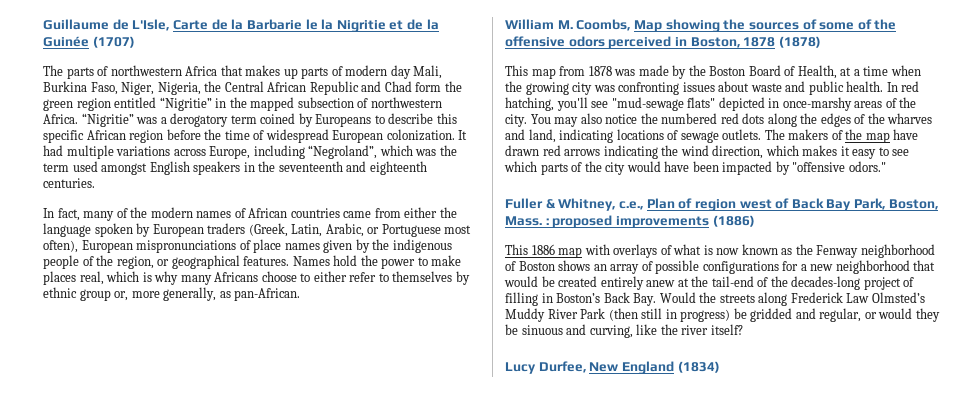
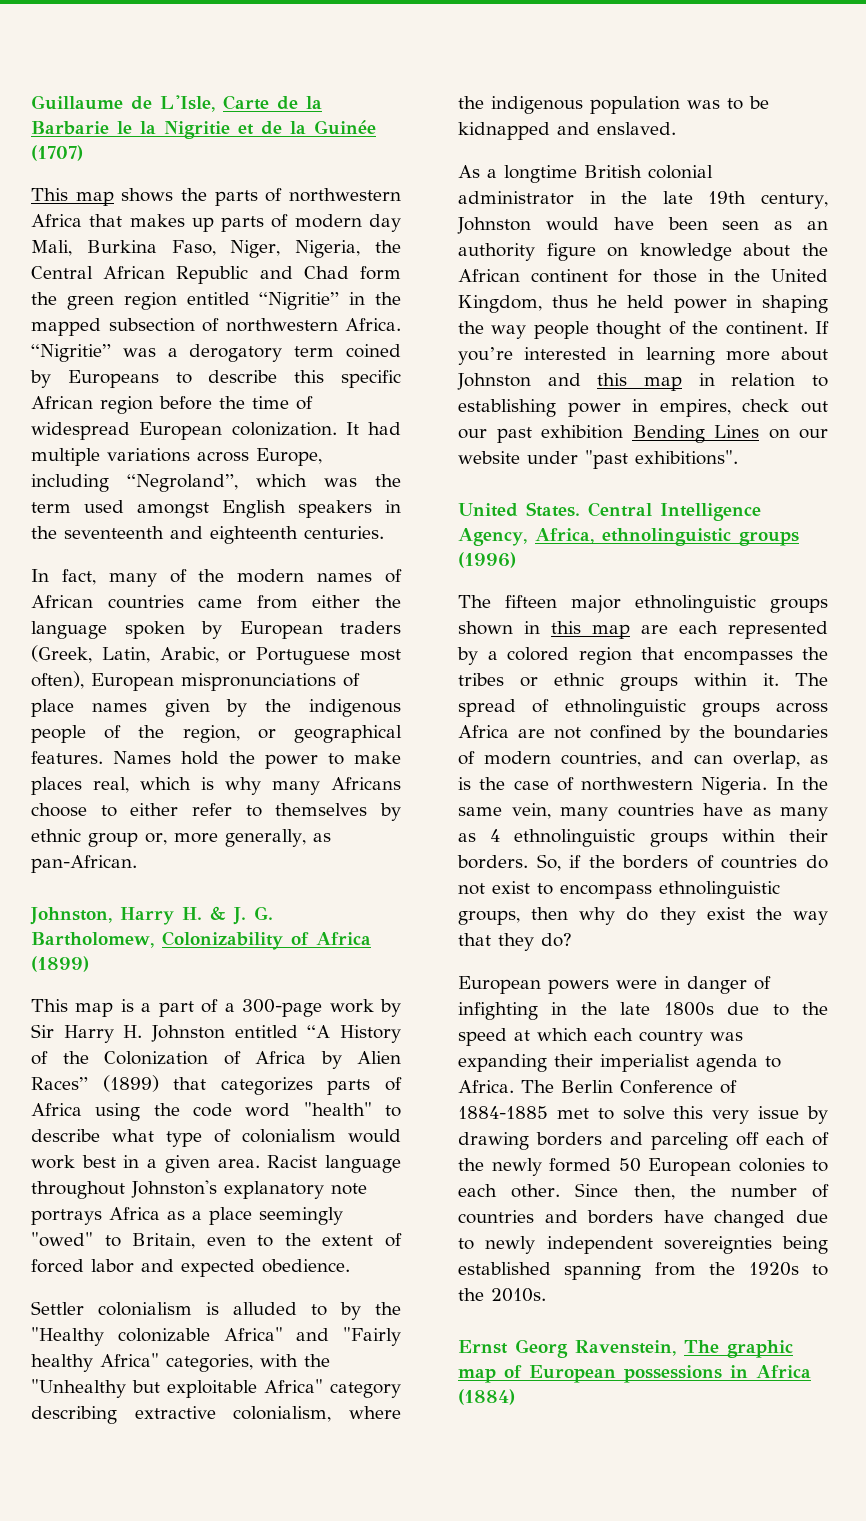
[43,65,63,76] The -> [31,188,207,206] This map shows the
[505,19,897,32] [505,36,821,49] [505,65,921,79] [505,81,920,95] [505,97,917,111] [505,113,933,127] [505,129,919,143] [505,145,910,159] [504,161,886,175] [505,198,938,211] [505,215,755,228] [505,244,935,258] [505,260,936,274] [504,276,915,290] [505,292,925,306] [505,308,940,322] [505,324,743,338] [505,361,720,374] William M. Coombs, Map showing the sources of some of the offensive odors perceived in Boston, 1878 (1878) // This map from 1878 was made by the Boston Board of Health, at a time when the growing city was confronting issues about waste and public health. In red hatching, you'll see "mud-sewage flats" depicted in once-marshy areas of the city. You may also notice the numbered red dots along the edges of the wharves and land, indicating locations of sewage outlets. The makers of the map have drawn red arrows indicating the wind direction, which makes it easy to see which parts of the city would have been impacted by "offensive odors." // Fuller & Whitney, c.e., Plan of region west of Back Bay Park, Boston, Mass. : proposed improvements (1886) // This 1886 map with overlays of what is now known as the Fenway neighborhood of Boston shows an array of possible configurations for a new neighborhood that would be created entirely anew at the tail-end of the decades-long project of filling in Boston’s Back Bay. Would the streets along Frederick Law Olmsted’s Muddy River Park (then still in progress) be gridded and regular, or would they be sinuous and curving, like the river itself? // Lucy Durfee, New England (1834) -> [30,906,273,925] [31,931,371,950] [31,956,89,972] [31,999,402,1017] [31,1024,401,1043] [31,1051,401,1069] [31,1075,402,1095] [31,1102,401,1121] [31,1129,401,1147] [31,1155,402,1173] [31,1180,367,1199] [31,1207,343,1225] [31,1232,402,1249] [31,1259,350,1277] [31,1301,401,1320] [31,1327,401,1346] [31,1353,330,1372] [31,1379,401,1398] [31,1406,401,1424] [458,96,769,114] [458,122,676,140] [458,165,713,183] [458,191,829,209] [457,217,828,234] [458,243,828,261] [458,269,828,283] [458,295,828,313] [458,321,829,339] [458,347,828,365] [457,373,828,391] [458,399,828,417] [458,425,828,443] [458,450,738,469] [458,502,761,521] [458,528,799,546] [458,552,516,568] [458,595,828,613] [458,621,828,639] [457,647,828,665] [458,673,828,691] [458,699,828,717] [458,725,828,743] [458,751,828,769] [458,777,828,795] [458,803,828,821] [458,829,828,847] [457,854,828,871] [458,881,780,899] [458,907,828,925] [458,933,572,951] [458,976,771,994] [458,1002,828,1020] [458,1028,743,1046] [458,1054,781,1072] [458,1080,737,1094] [458,1106,828,1124] [458,1132,829,1150] [458,1158,828,1176] [458,1183,829,1200] [458,1210,828,1228] [458,1236,828,1254] [458,1262,828,1280] [458,1288,546,1302] [458,1339,793,1358] [458,1365,811,1383] [458,1389,515,1405] Johnston, Harry H. & J. G. Bartholomew, Colonizability of Africa (1899) // This map is a part of a 300-page work by Sir Harry H. Johnston entitled “A History of the Colonization of Africa by Alien Races” (1899) that categorizes parts of Africa using the code word "health" to describe what type of colonialism would work best in a given area. Racist language throughout Johnston's explanatory note portrays Africa as a place seemingly "owed" to Britain, even to the extent of forced labor and expected obedience. // Settler colonialism is alluded to by the "Healthy colonizable Africa" and "Fairly healthy Africa" categories, with the "Unhealthy but exploitable Africa" category describing extractive colonialism, where the indigenous population was to be kidnapped and enslaved. // As a longtime British colonial administrator in the late 19th century, Johnston would have been seen as an authority figure on knowledge about the African continent for those in the United Kingdom, thus he held power in shaping the way people thought of the continent. If you’re interested in learning more about Johnston and this map in relation to establishing power in empires, check out our past exhibition Bending Lines on our website under "past exhibitions". // United States. Central Intelligence Agency, Africa, ethnolinguistic groups (1996) // The fifteen major ethnolinguistic groups shown in this map are each represented by a colored region that encompasses the tribes or ethnic groups within it. The spread of ethnolinguistic groups across Africa are not confined by the boundaries of modern countries, and can overlap, as is the case of northwestern Nigeria. In the same vein, many countries have as many as 4 ethnolinguistic groups within their borders. So, if the borders of countries do not exist to encompass ethnolinguistic groups, then why do they exist the way that they do? // European powers were in danger of infighting in the late 1800s due to the speed at which each country was expanding their imperialist agenda to Africa. The Berlin Conference of 1884-1885 met to solve this very issue by drawing borders and parceling off each of the newly formed 50 European colonies to each other. Since then, the number of countries and borders have changed due to newly independent sovereignties being established spanning from the 1920s to the 2010s. // Ernst Georg Ravenstein, The graphic map of European possessions in Africa (1884)

